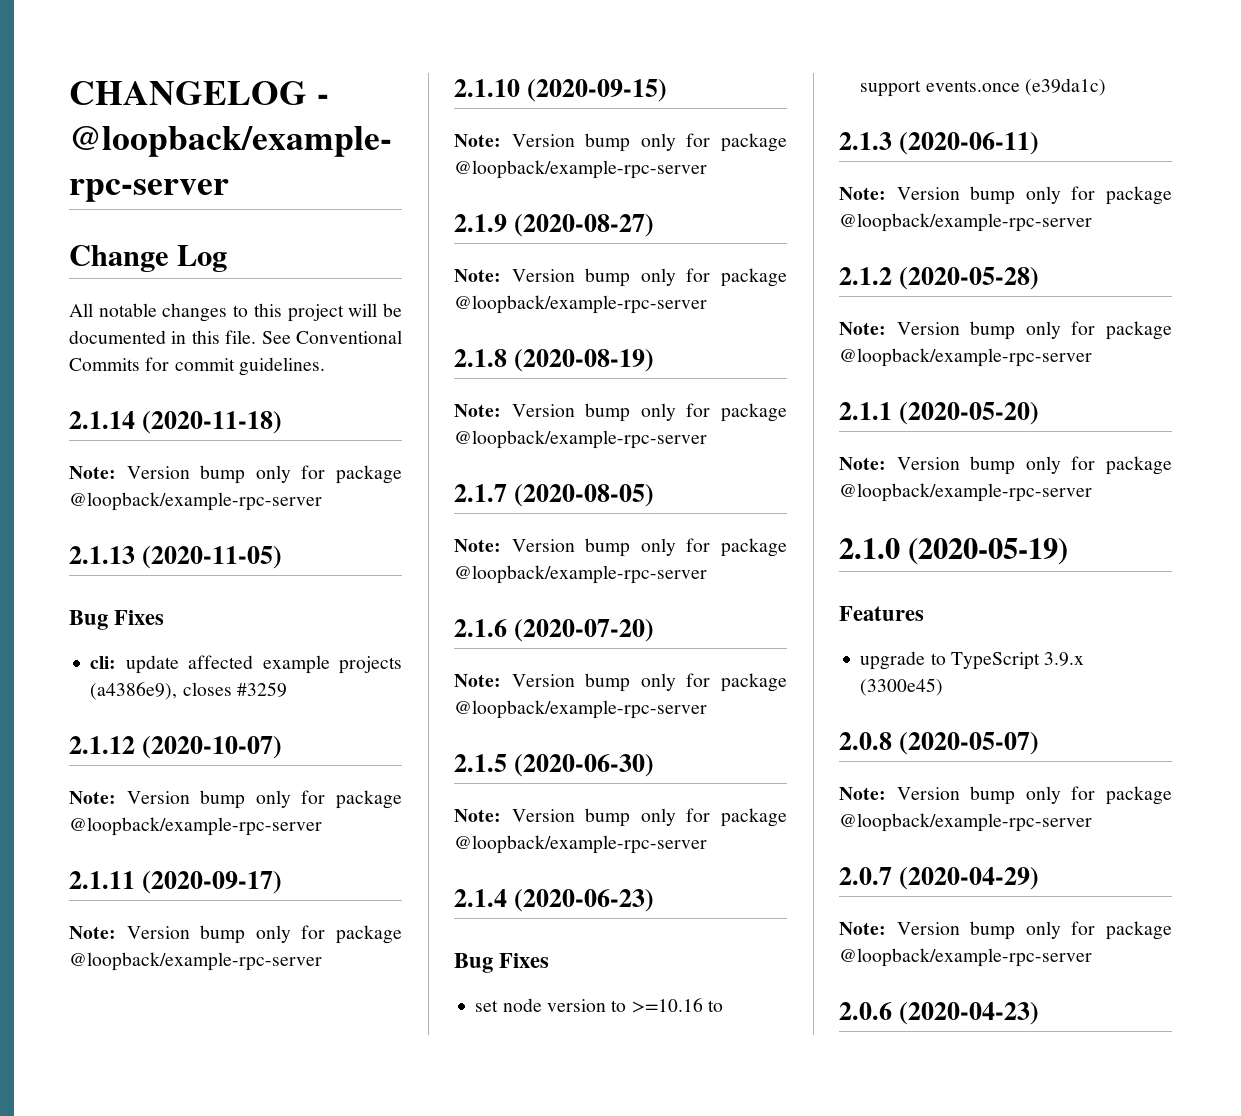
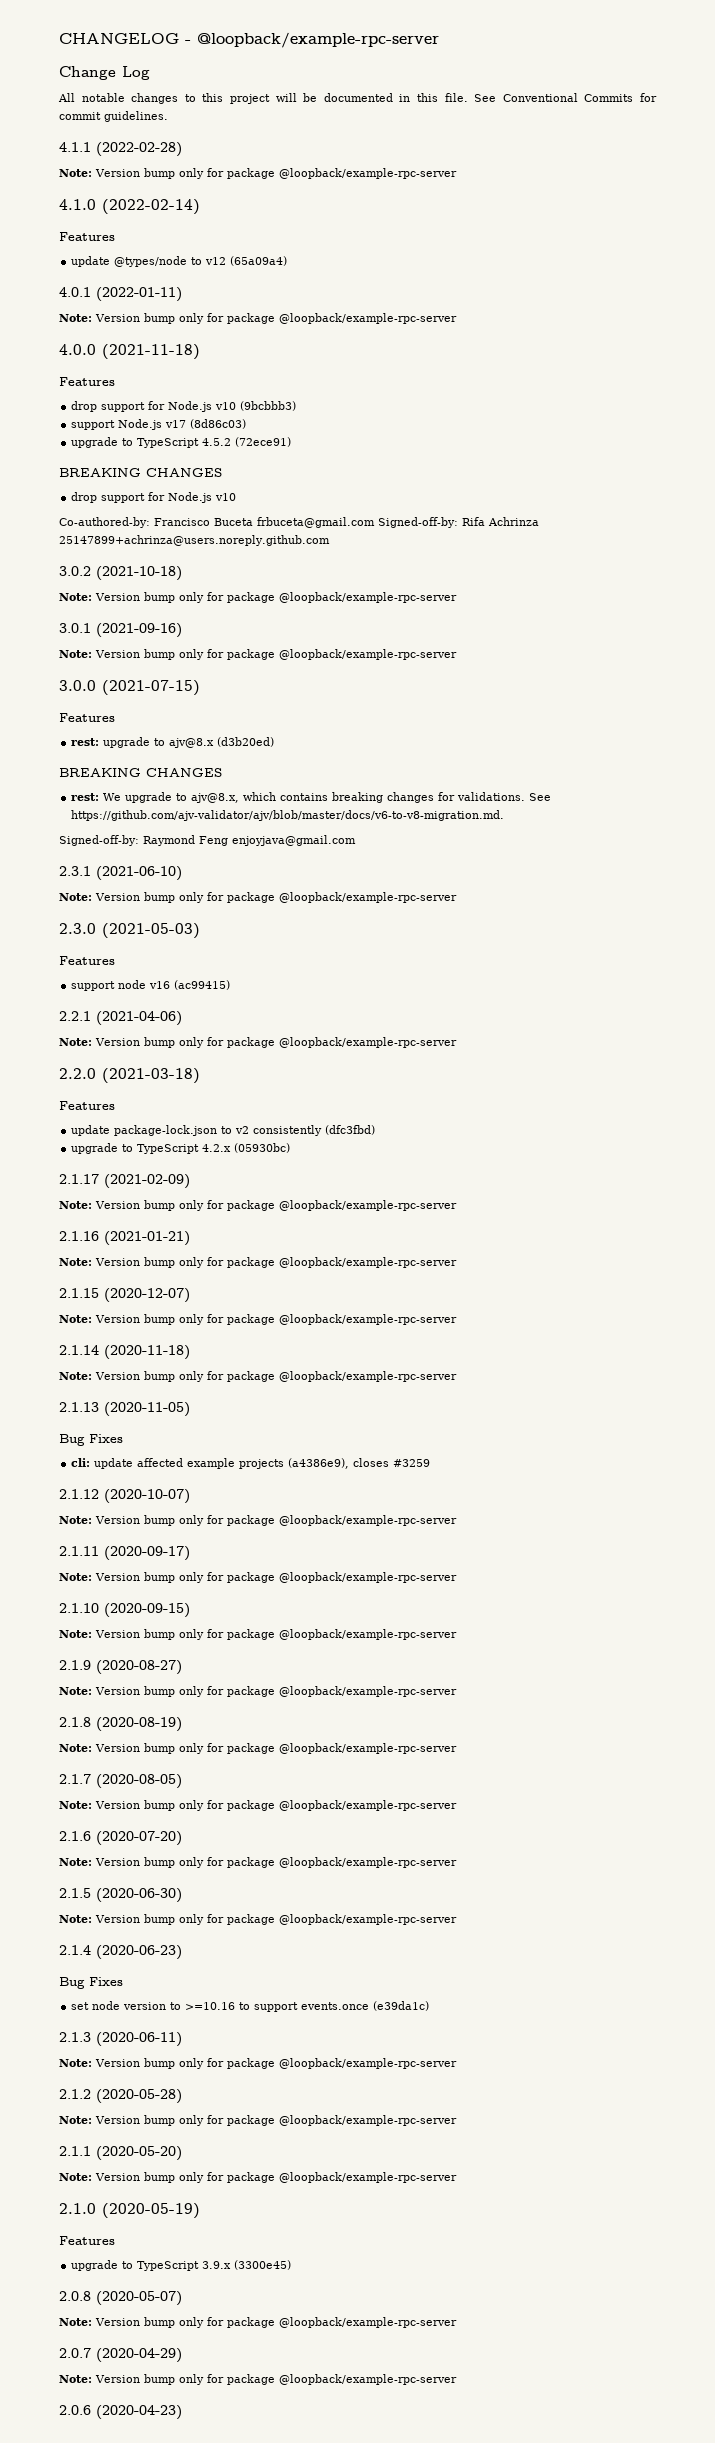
(325, 366) none -> [59,142,182,157] [59,168,457,179] [59,199,200,215] [59,232,115,241] [71,256,288,267] [59,287,182,302] [59,313,457,324] [59,344,200,360] [59,377,115,386] [71,401,297,412] [71,419,247,430] [71,437,292,448] [59,468,222,477] [71,492,237,503] [59,517,539,528] [59,535,330,546] [59,566,182,581] [59,592,457,603] [59,623,182,638] [59,649,457,660] [59,680,200,696] [59,713,115,722] [71,737,275,748] [59,768,222,777] [71,792,552,803] [71,810,505,821] [59,835,356,846] [59,866,182,881] [59,892,457,903] [59,923,200,939] [59,956,115,965] [71,980,231,991] [59,1011,182,1026] [59,1037,457,1048] [59,1068,200,1084] [59,1101,115,1110] [71,1125,376,1136] [71,1143,291,1154] [59,1174,190,1189] [59,1200,457,1211] [59,1231,190,1246] [59,1257,457,1268] [59,1288,190,1303] [59,1314,457,1325] // 4.1.1 (2022-02-28) // Note: Version bump only for package @loopback/example-rpc-server // 4.1.0 (2022-02-14) // Features // update @types/node to v12 (65a09a4) // 4.0.1 (2022-01-11) // Note: Version bump only for package @loopback/example-rpc-server // 4.0.0 (2021-11-18) // Features // drop support for Node.js v10 (9bcbbb3) // support Node.js v17 (8d86c03) // upgrade to TypeScript 4.5.2 (72ece91) // BREAKING CHANGES // drop support for Node.js v10 // Co-authored-by: Francisco Buceta frbuceta@gmail.com Signed-off-by: Rifa Achrinza 25147899+achrinza@users.noreply.github.com // 3.0.2 (2021-10-18) // Note: Version bump only for package @loopback/example-rpc-server // 3.0.1 (2021-09-16) // Note: Version bump only for package @loopback/example-rpc-server // 3.0.0 (2021-07-15) // Features // rest: upgrade to ajv@8.x (d3b20ed) // BREAKING CHANGES // rest: We upgrade to ajv@8.x, which contains breaking changes for validations. See https://github.com/ajv-validator/ajv/blob/master/docs/v6-to-v8-migration.md. // Signed-off-by: Raymond Feng enjoyjava@gmail.com // 2.3.1 (2021-06-10) // Note: Version bump only for package @loopback/example-rpc-server // 2.3.0 (2021-05-03) // Features // support node v16 (ac99415) // 2.2.1 (2021-04-06) // Note: Version bump only for package @loopback/example-rpc-server // 2.2.0 (2021-03-18) // Features // update package-lock.json to v2 consistently (dfc3fbd) // upgrade to TypeScript 4.2.x (05930bc) // 2.1.17 (2021-02-09) // Note: Version bump only for package @loopback/example-rpc-server // 2.1.16 (2021-01-21) // Note: Version bump only for package @loopback/example-rpc-server // 2.1.15 (2020-12-07) // Note: Version bump only for package @loopback/example-rpc-server

